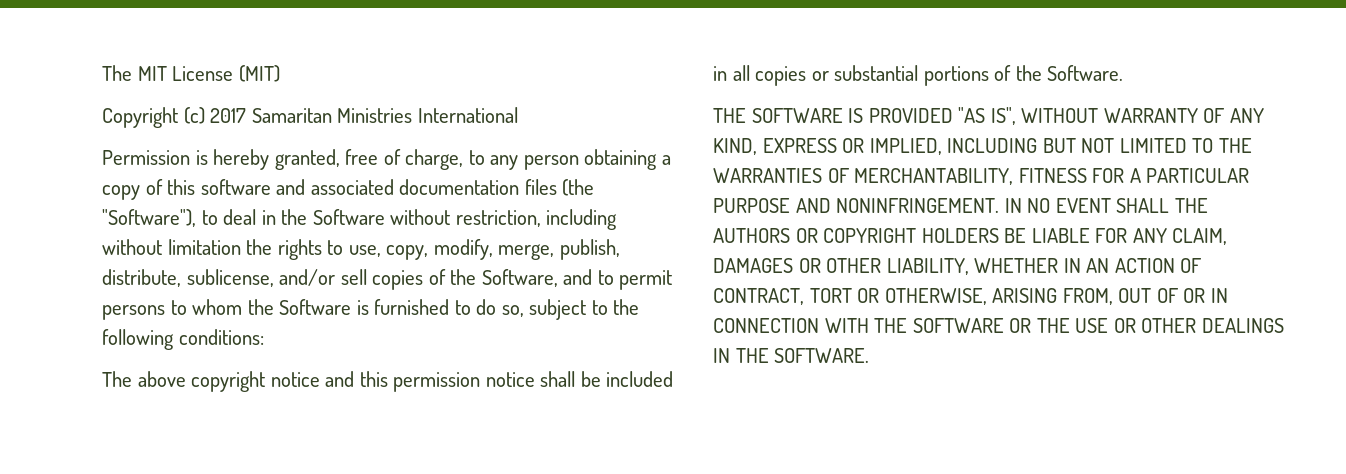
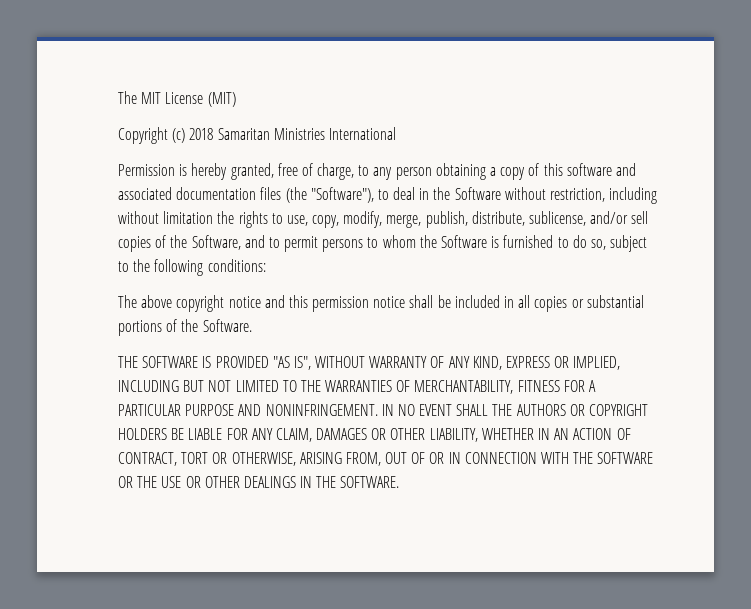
[210,108,247,123] 2017 -> [189,128,214,140] 2018

